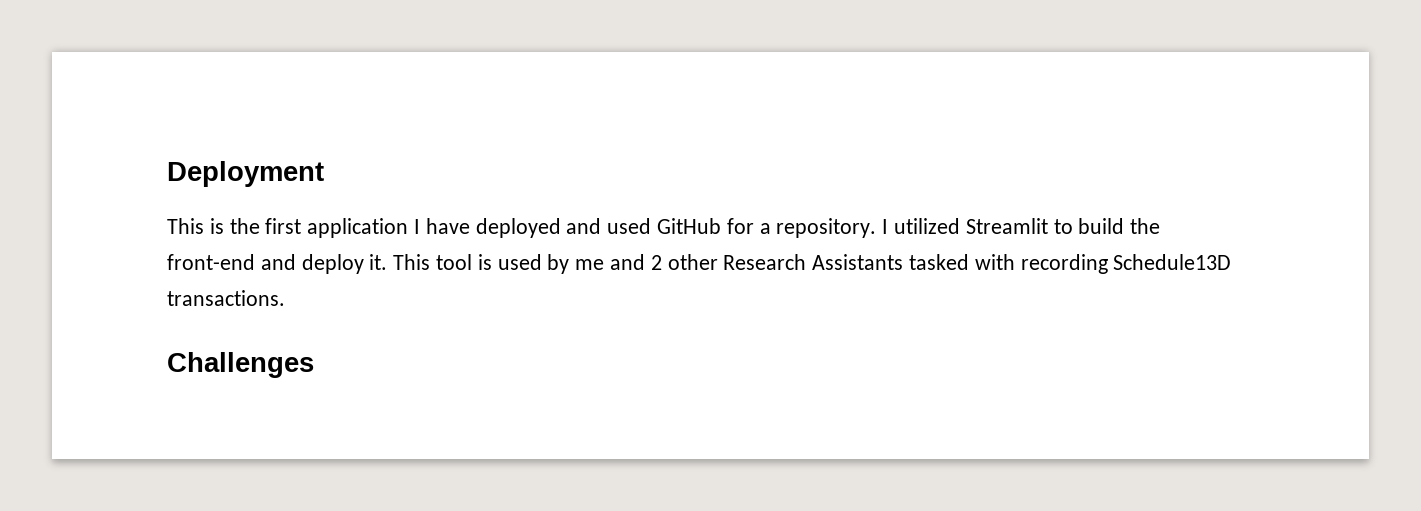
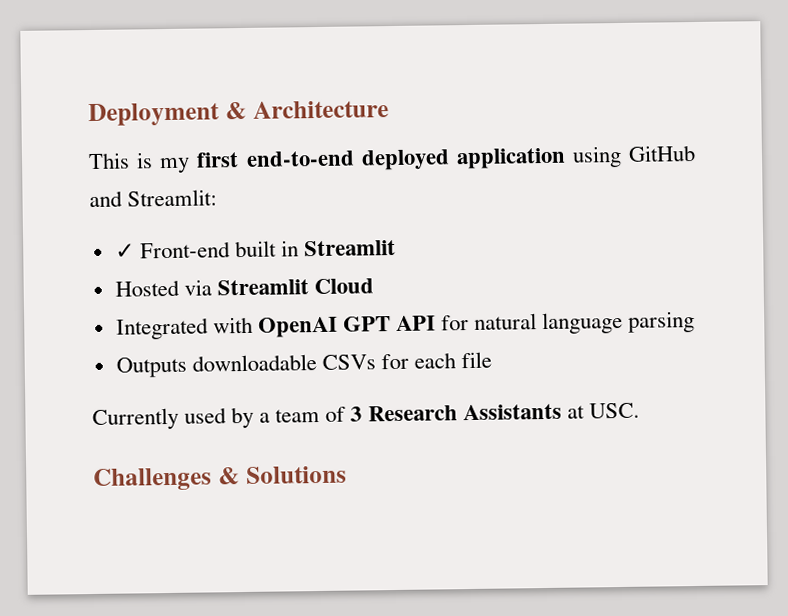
(324, 174) none -> [224,100,389,120] & Architecture
[229,218,1161,238] [167,254,1232,274] [167,290,285,306] the first application I have deployed and used GitHub for a repository. I utilized Streamlit to build the front-end and deploy it. This tool is used by me and 2 other Research Assistants tasked with recording Schedule13D transactions. -> [159,144,696,174] [89,189,218,208] [114,239,397,259] [114,278,374,297] [115,311,696,340] [115,351,493,378] [92,402,640,431] my first end-to-end deployed application using GitHub and Streamlit: // ✓ Front-end built in Streamlit // Hosted via Streamlit Cloud // Integrated with OpenAI GPT API for natural language parsing // Outputs downloadable CSVs for each file // Currently used by a team of 3 Research Assistants at USC.
(314, 365) none -> [217,465,347,485] & Solutions

